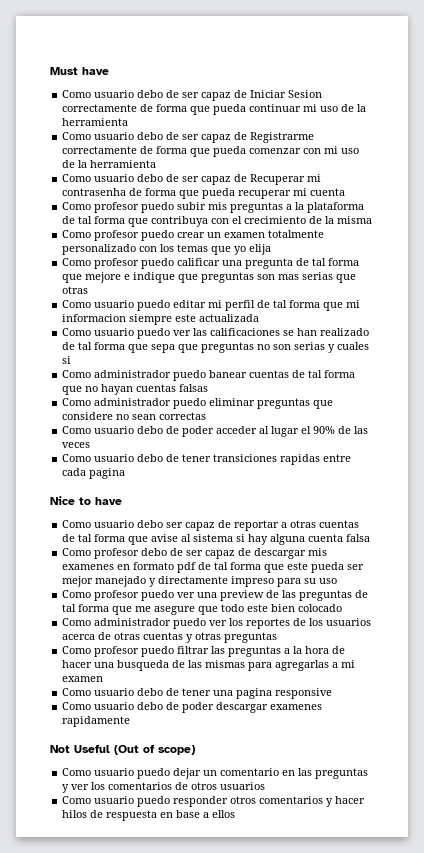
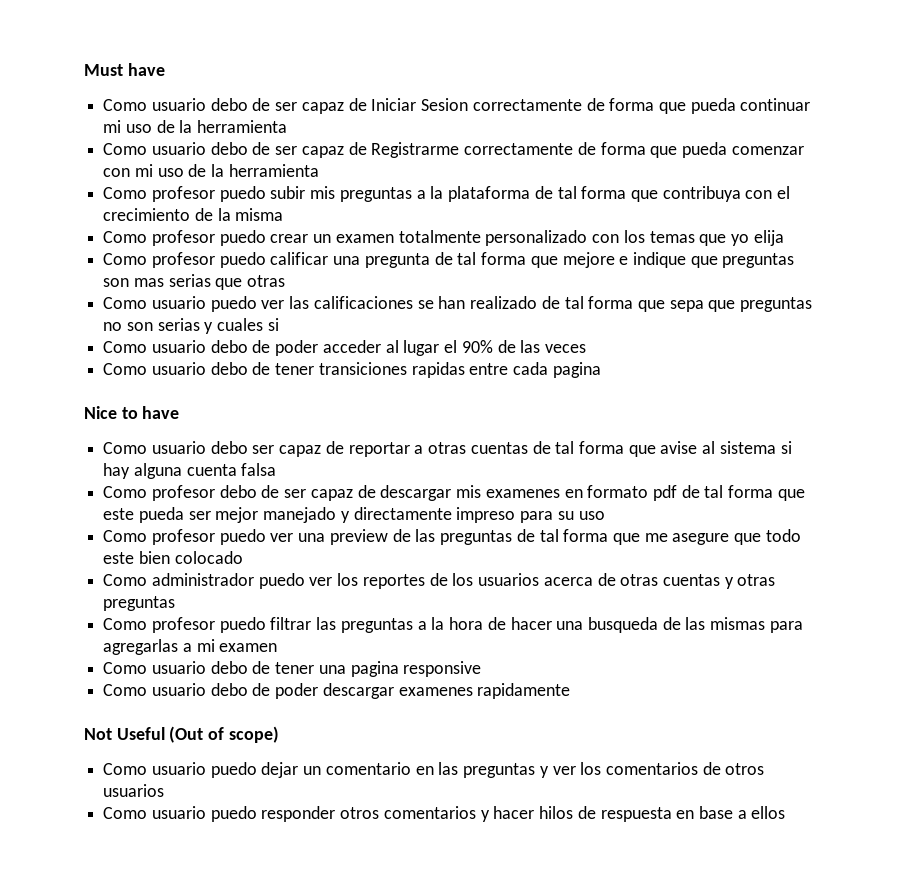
[62,174,322,185] [62,188,346,199] // Como usuario debo de ser capaz de Recuperar mi contrasenha de forma que pueda recuperar mi cuenta -> (319, 170) none
[62,300,361,311] [62,314,260,325] // Como usuario puedo editar mi perfil de tal forma que mi informacion siempre este actualizada -> (286, 281) none
[62,370,356,381] [62,384,209,395] [62,398,334,409] [62,412,207,420] // Como administrador puedo banear cuentas de tal forma que no hayan cuentas falsas // Como administrador puedo eliminar preguntas que considere no sean correctas -> (279, 324) none

